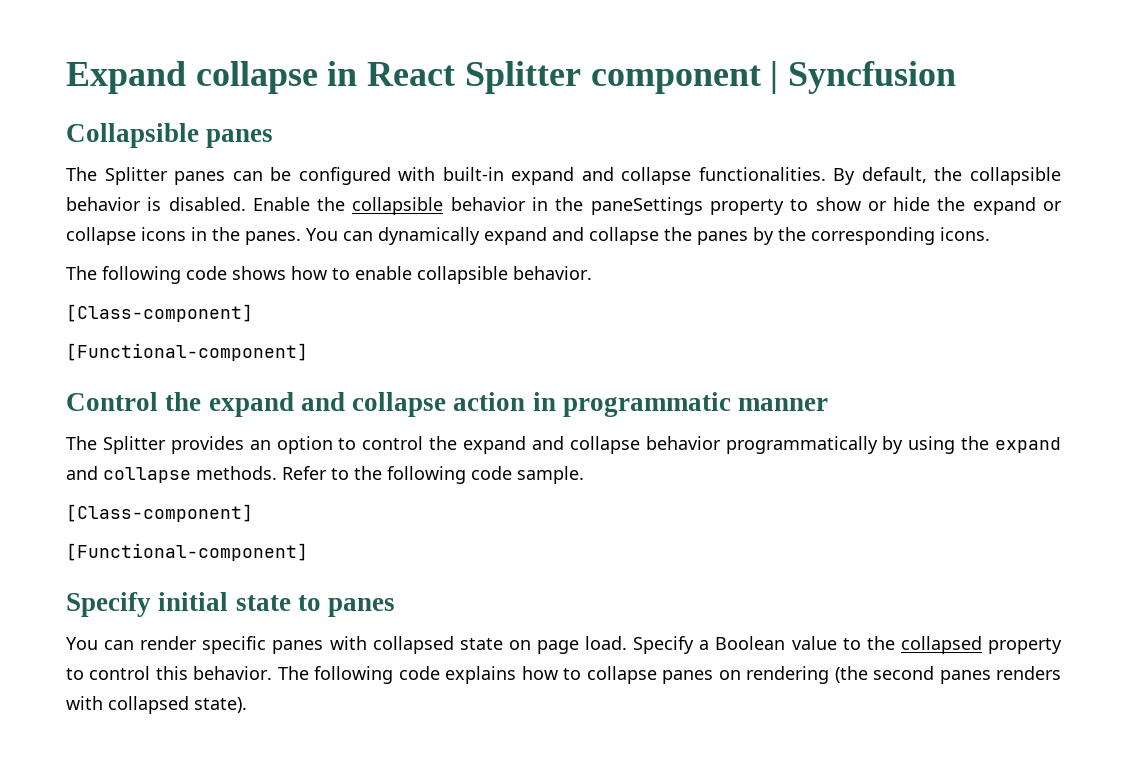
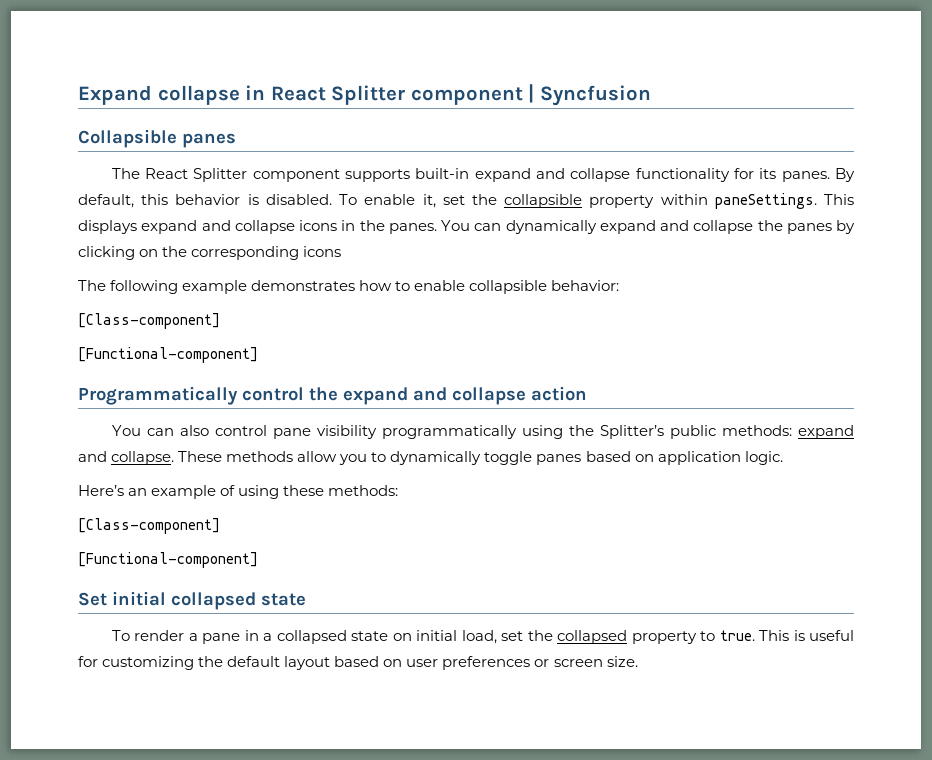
[104,167,1061,185] [66,197,1062,215] Splitter panes can be configured with built-in expand and collapse functionalities. By default, the collapsible behavior is disabled. Enable the collapsible behavior in the paneSettings property to show or hide the expand or -> [144,168,855,182] [78,193,854,209] [78,220,231,234] React Splitter component supports built-in expand and collapse functionality for its panes. By default, this behavior is disabled. To enable it, set the collapsible property within paneSettings. This displays expand and
(774, 236) none -> [78,246,159,260] clicking on
[940,227,990,241] [66,266,286,284] icons. // The following code shows -> [303,246,342,257] [78,280,356,294] icons // The following example demonstrates
[513,266,592,280] [66,304,253,322] [66,343,308,361] [66,392,158,411] behavior. // [Class-component] // [Functional-component] // Control -> [551,280,620,291] [78,313,220,329] [78,347,258,363] [78,386,304,405] behavior: // [Class-component] // [Functional-component] // Programmatically control
[532,392,829,417] [66,436,1061,454] [66,466,584,484] [66,504,253,522] [66,543,308,561] [66,592,396,617] [66,636,1062,654] [66,666,1062,684] [66,696,247,714] in programmatic manner // The Splitter provides an option to control the expand and collapse behavior programmatically by using the expand and collapse methods. Refer to the following code sample. // [Class-component] // [Functional-component] // Specify initial state to panes // You can render specific panes with collapsed state on page load. Specify a Boolean value to the collapsed property to control this behavior. The following code explains how to collapse panes on rendering (the second panes renders with collapsed state). -> [111,425,854,439] [78,451,783,465] [78,485,399,499] [78,518,220,534] [78,552,258,568] [78,591,306,610] [111,630,854,644] [78,656,638,670] // You can also control pane visibility programmatically using the Splitter’s public methods: expand and collapse. These methods allow you to dynamically toggle panes based on application logic. // Here’s an example of using these methods: // [Class-component] // [Functional-component] // Set initial collapsed state // To render a pane in a collapsed state on initial load, set the collapsed property to true. This is useful for customizing the default layout based on user preferences or screen size.

